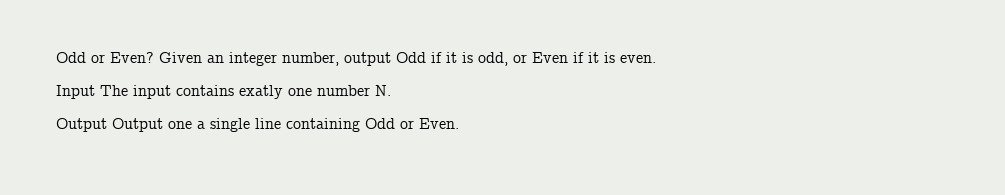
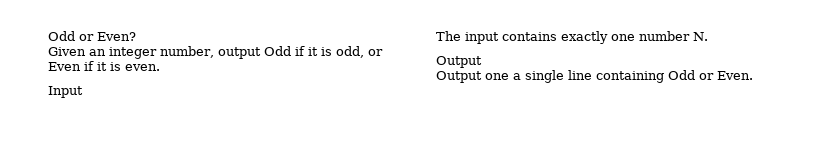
(154, 57) none -> (136, 36) //
(95, 92) none -> (83, 92) //
[239,85,283,99] exatly -> [561,31,608,44] exactly
(107, 125) none -> (482, 62) //

